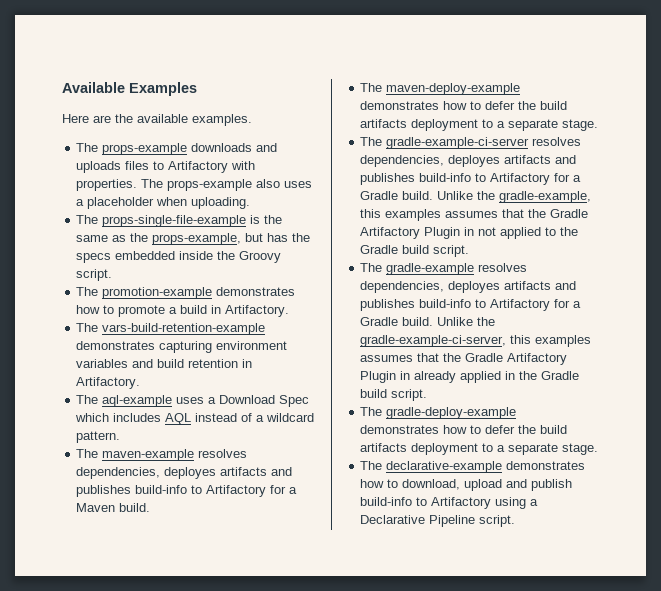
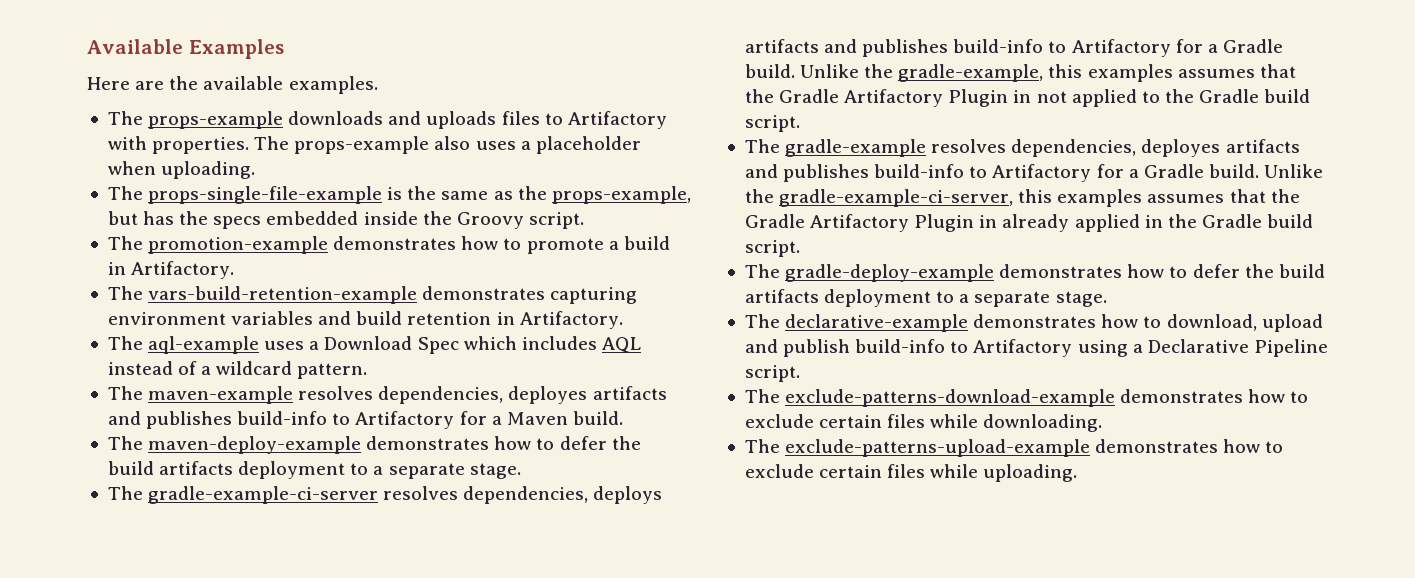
[448,155,501,167] deployes -> [593,486,663,504] deploys
(516, 521) none -> [744,389,1309,407] [744,414,1103,432] [744,439,1284,457] [744,464,1078,482] // The exclude-patterns-download-example demonstrates how to exclude certain files while downloading. // The exclude-patterns-upload-example demonstrates how to exclude certain files while uploading.

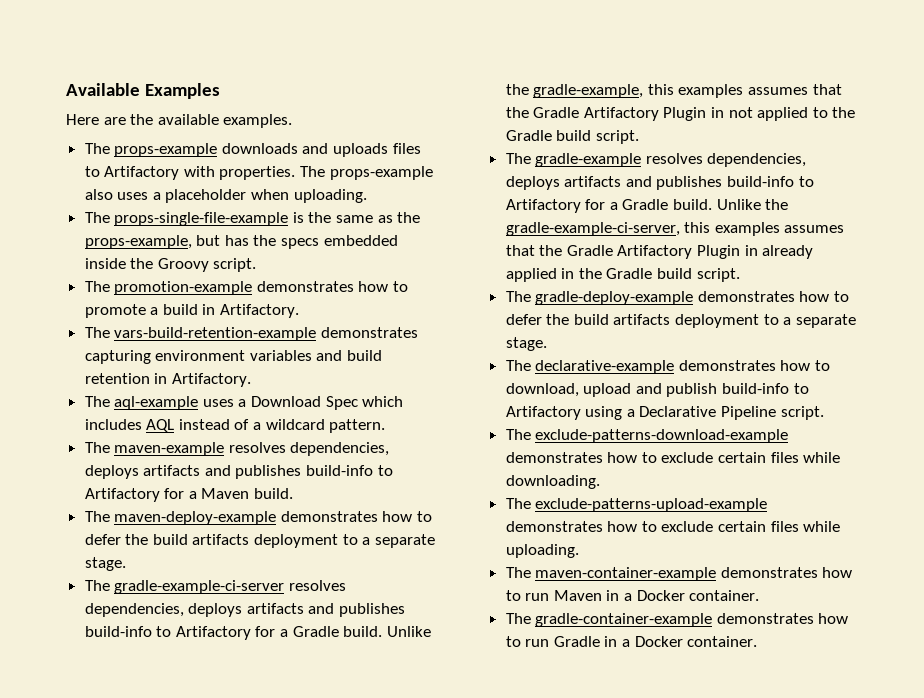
[508,386,588,404] deployes -> [84,465,139,479] deploys
[1141,139,1221,157] deployes -> [505,176,560,190] deploys
(1078, 473) none -> [505,567,853,581] [505,590,760,601] [505,613,849,627] [505,636,758,647] // The maven-container-example demonstrates how to run Maven in a Docker container. // The gradle-container-example demonstrates how to run Gradle in a Docker container.

